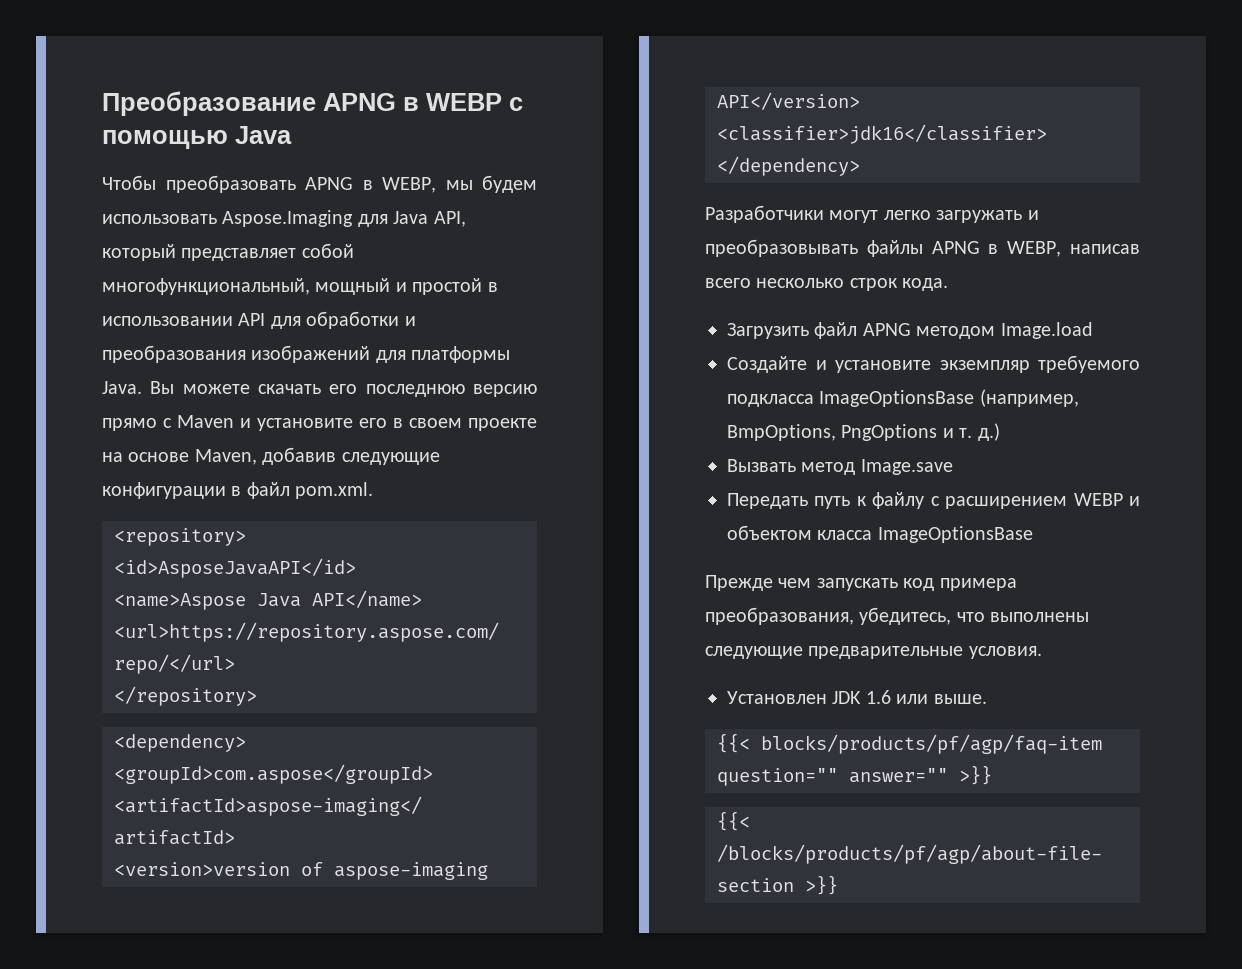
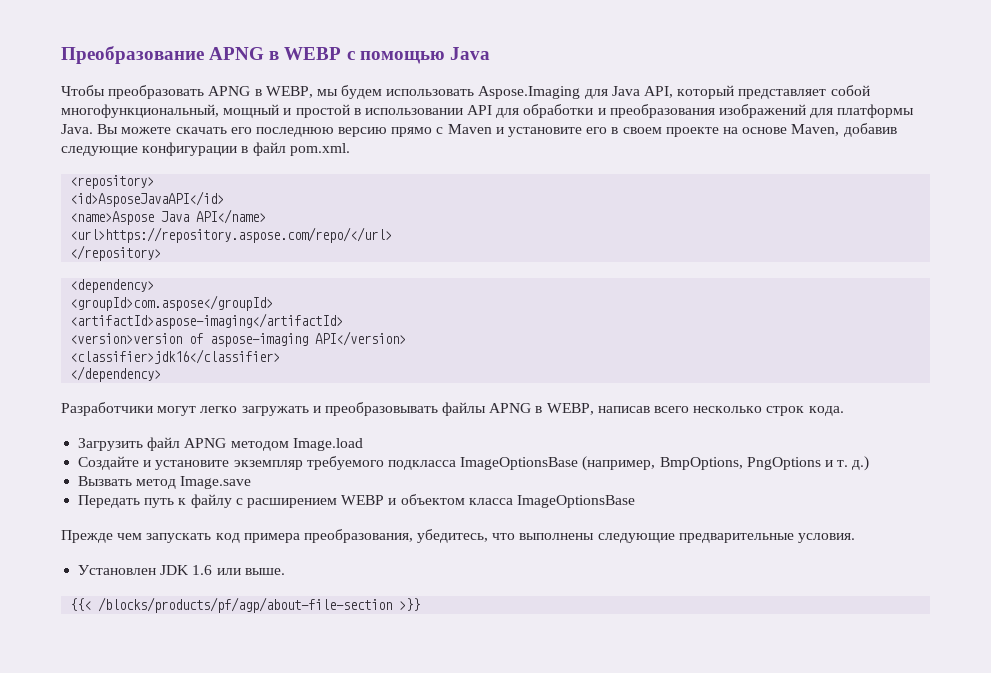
[717,733,1102,754] [717,765,992,786] // {{< blocks/products/pf/agp/faq-item question="" answer="" >}} -> (285, 571) none

